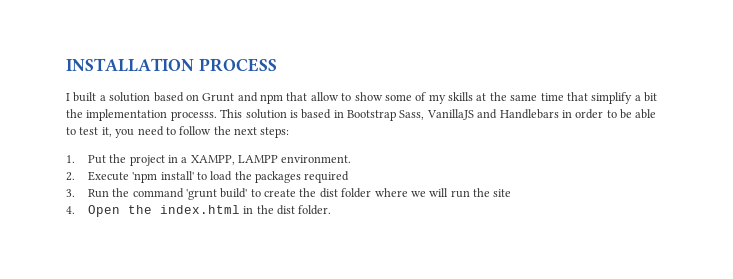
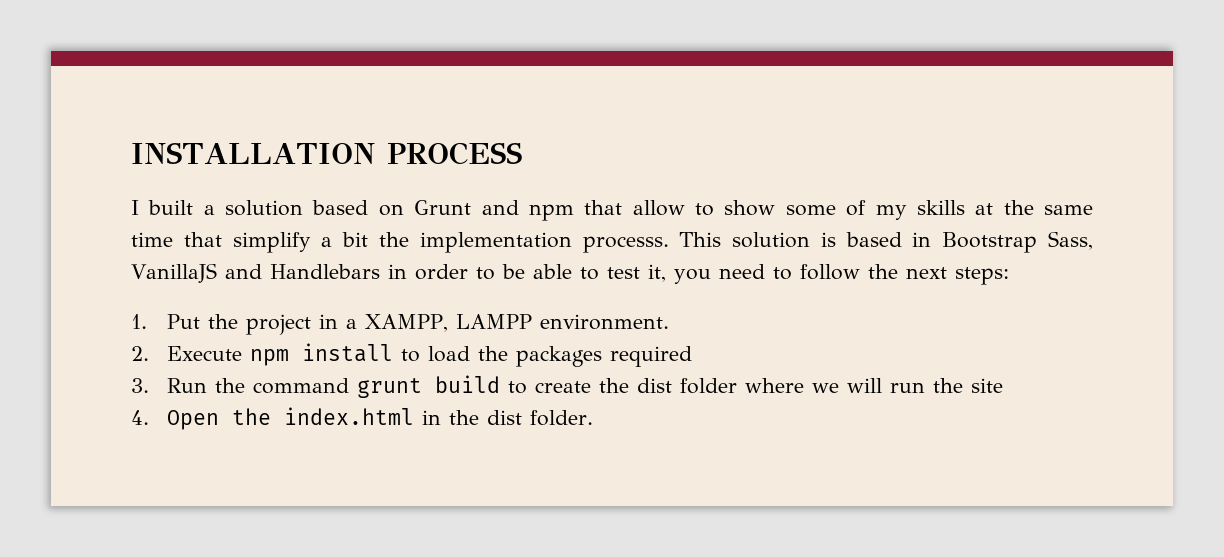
[132,171,194,183] 'npm install' -> [250,343,394,366] npm install
[185,188,248,200] 'grunt build' -> [357,375,501,398] grunt build

